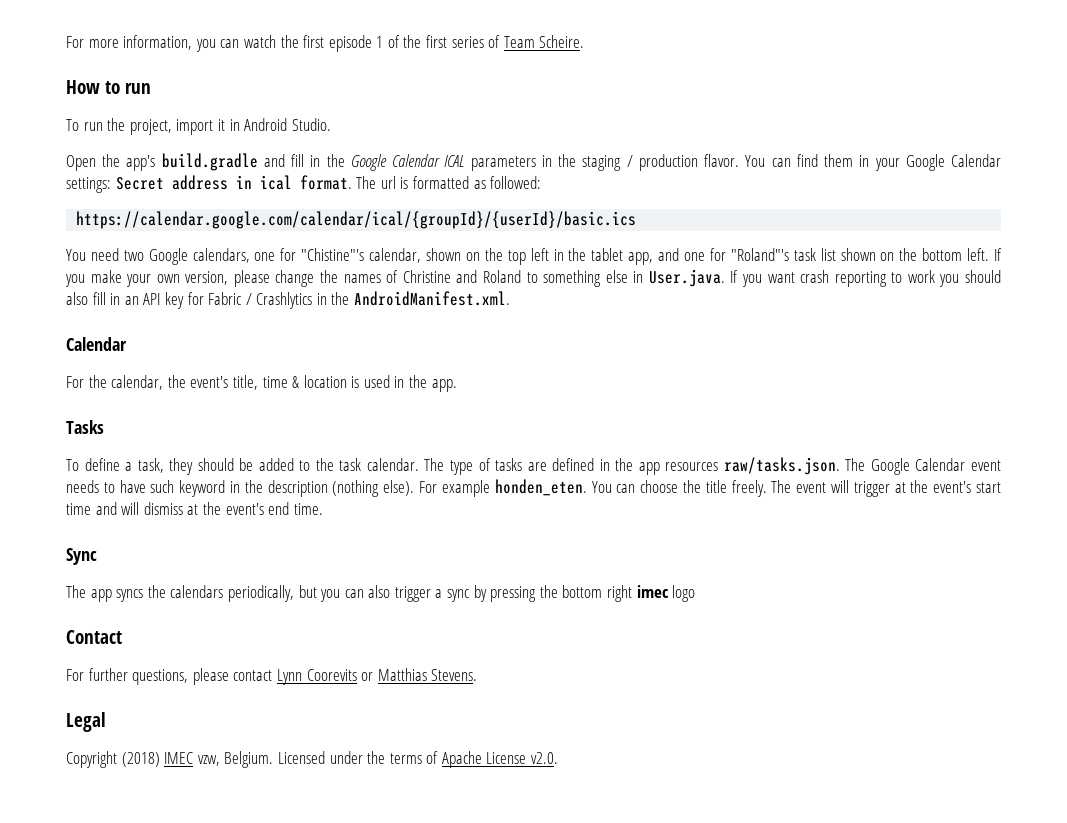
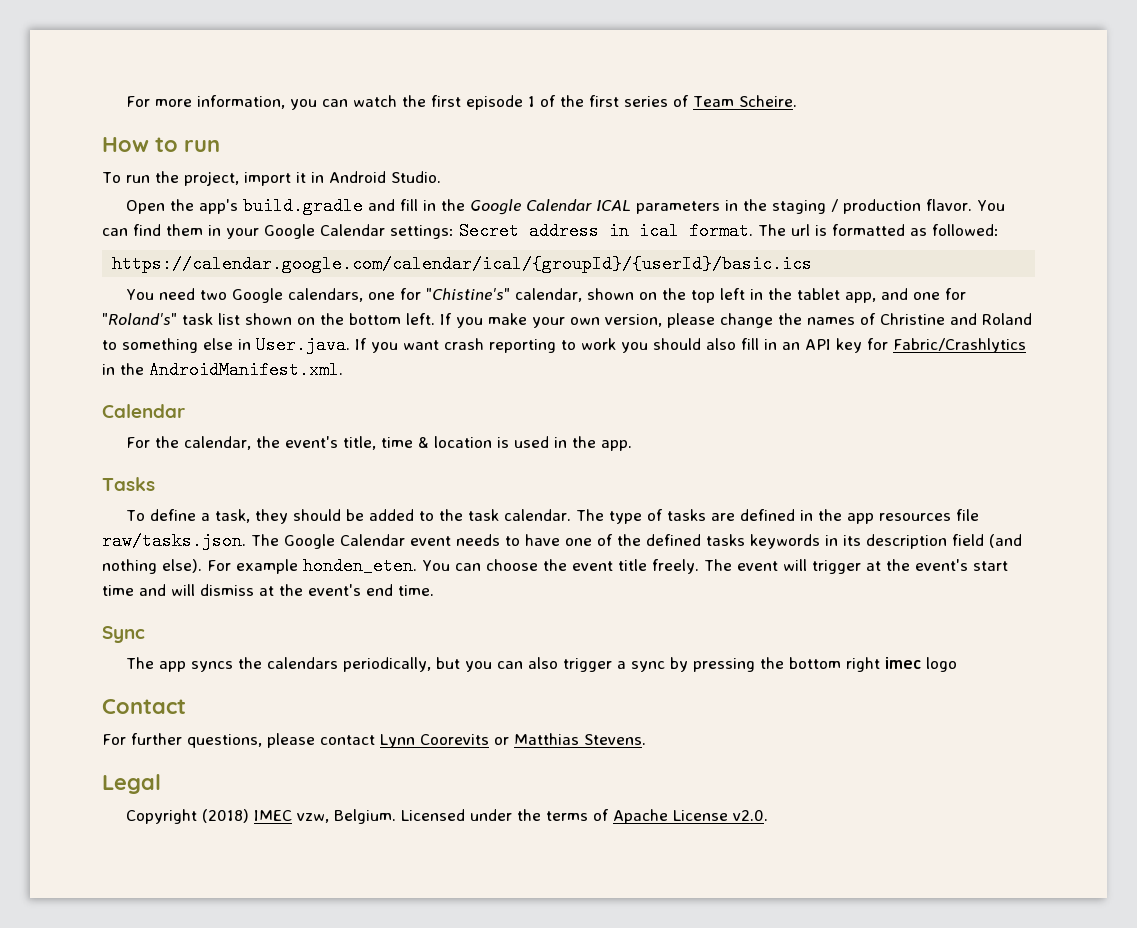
[301,248,365,261] "Chistine"'s -> [426,288,511,300] "Chistine's"
[730,248,789,261] "Roland"'s -> [102,313,177,325] "Roland's"
[208,292,313,309] Fabric / Crashlytics -> [893,338,1026,353] Fabric/Crashlytics
(719, 466) none -> [956,509,980,521] file
[150,480,380,497] such keyword in the description (nothing -> [565,534,1022,549] [102,559,157,574] one of the defined tasks keywords in its description field (and nothing
(701, 486) none -> [571,561,613,571] event

